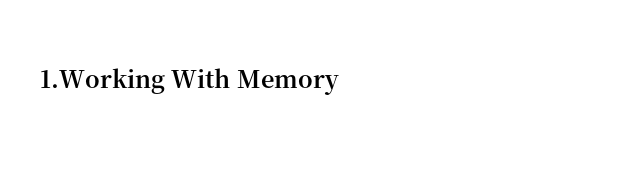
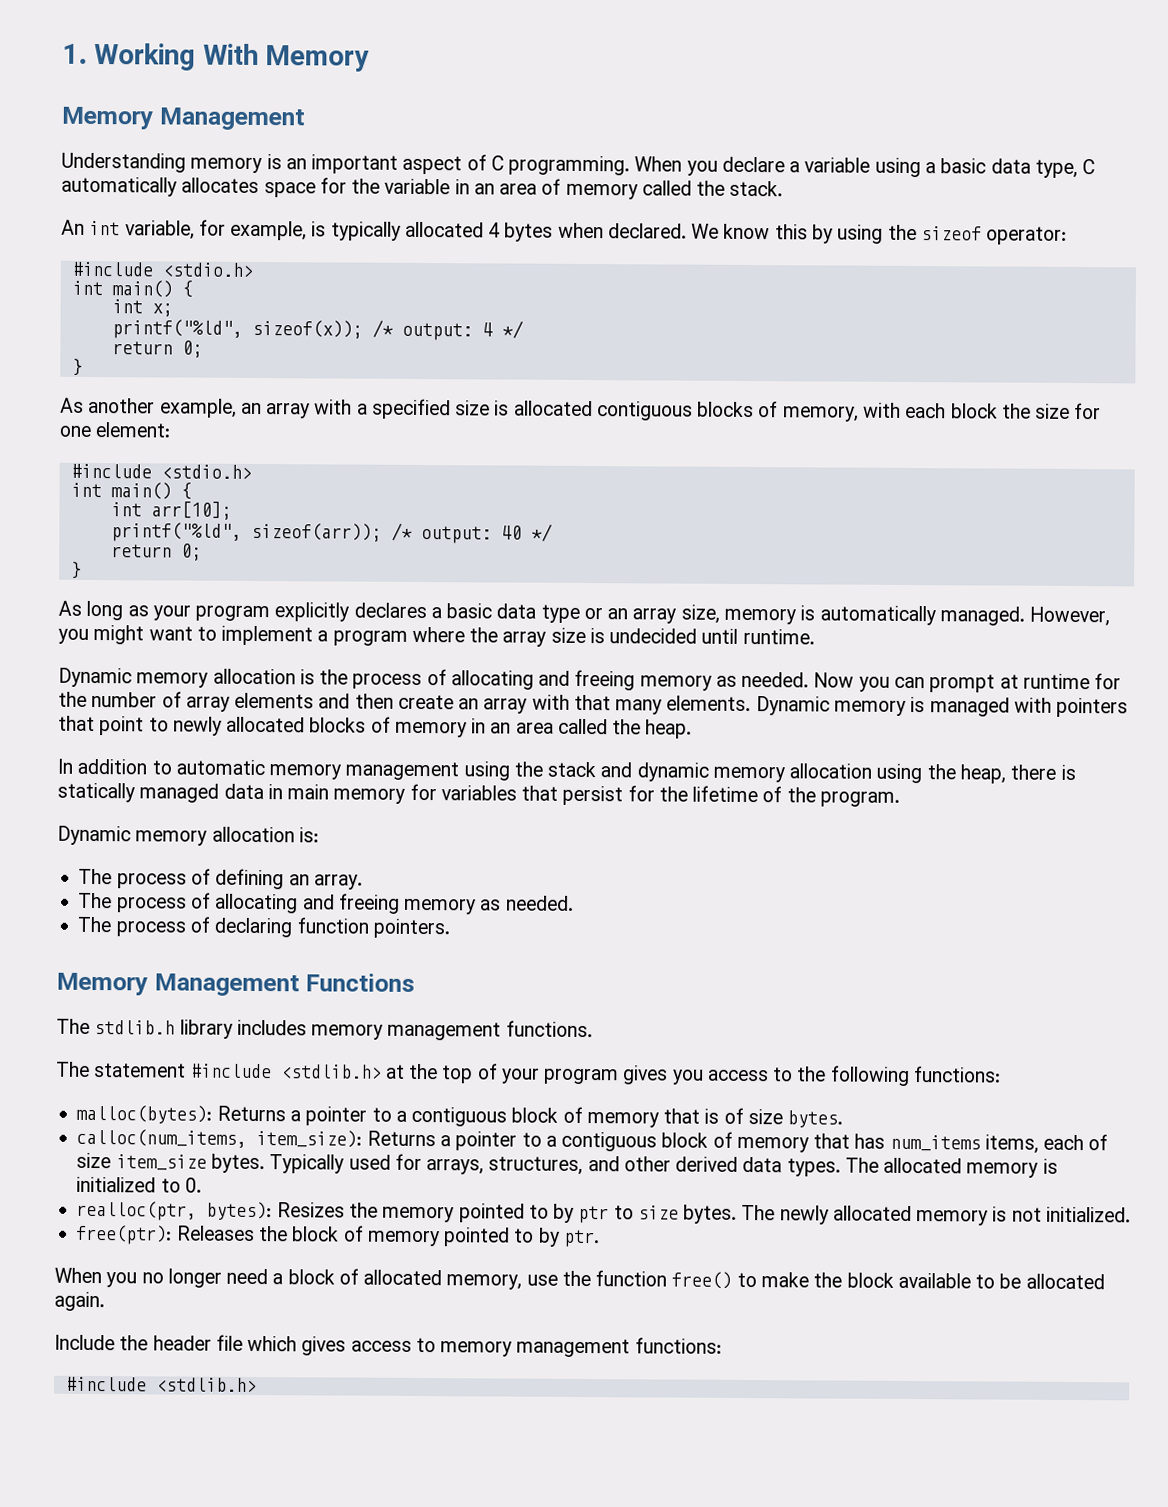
[40,68,165,94] 1.Working -> [62,42,197,71] 1. Working
(339, 82) none -> [61,106,305,131] [61,152,1096,179] [61,176,784,200] [61,219,1068,245] [71,261,253,277] [71,280,193,298] [111,299,173,317] [111,319,524,341] [111,340,203,358] [71,358,83,376] [60,397,1102,422] [59,422,172,438] [70,463,252,479] [70,482,192,500] [110,501,232,520] [110,522,553,544] [110,543,202,561] [70,561,82,579] [58,600,1111,627] [58,625,815,647] [58,667,1122,693] [58,691,1129,718] [58,715,693,739] [57,758,1076,784] [57,782,900,807] [57,825,319,846] [78,868,363,890] [78,892,574,915] [77,916,450,939] [56,972,416,997] [56,1018,593,1041] [56,1061,1001,1086] [76,1104,844,1128] [76,1128,1109,1154] [76,1152,1058,1178] [76,1176,202,1193] [76,1200,1131,1226] [75,1224,600,1248] [54,1267,1105,1290] [54,1291,105,1312] [54,1334,722,1358] [65,1376,257,1393] // Memory Management // Understanding memory is an important aspect of C programming. When you declare a variable using a basic data type, C automatically allocates space for the variable in an area of memory called the stack. // An int variable, for example, is typically allocated 4 bytes when declared. We know this by using the sizeof operator: // #include <stdio.h> // int main() { // int x; // printf("%ld", sizeof(x)); /* output: 4 */ // return 0; // } // As another example, an array with a specified size is allocated contiguous blocks of memory, with each block the size for one element: // #include <stdio.h> // int main() { // int arr[10]; // printf("%ld", sizeof(arr)); /* output: 40 */ // return 0; // } // As long as your program explicitly declares a basic data type or an array size, memory is automatically managed. However, you might want to implement a program where the array size is undecided until runtime. // Dynamic memory allocation is the process of allocating and freeing memory as needed. Now you can prompt at runtime for the number of array elements and then create an array with that many elements. Dynamic memory is managed with pointers that point to newly allocated blocks of memory in an area called the heap. // In addition to automatic memory management using the stack and dynamic memory allocation using the heap, there is statically managed data in main memory for variables that persist for the lifetime of the program. // Dynamic memory allocation is: // The process of defining an array. // The process of allocating and freeing memory as needed. // The process of declaring function pointers. // Memory Management Functions // The stdlib.h library includes memory management functions. // The statement #include <stdlib.h> at the top of your program gives you access to the following functions: // malloc(bytes): Returns a pointer to a contiguous block of memory that is of size bytes. // calloc(num_items, item_size): Returns a pointer to a contiguous block of memory that has num_items items, each of size item_size bytes. Typically used for arrays, structures, and other derived data types. The allocated memory is initialized to 0. // realloc(ptr, bytes): Resizes the memory pointed to by ptr to size bytes. The newly allocated memory is not initialized. // free(ptr): Releases the block of memory pointed to by ptr. // When you no longer need a block of allocated memory, use the function free() to make the block available to be allocated again. // Include the header file which gives access to memory management functions: // #include <stdlib.h>

